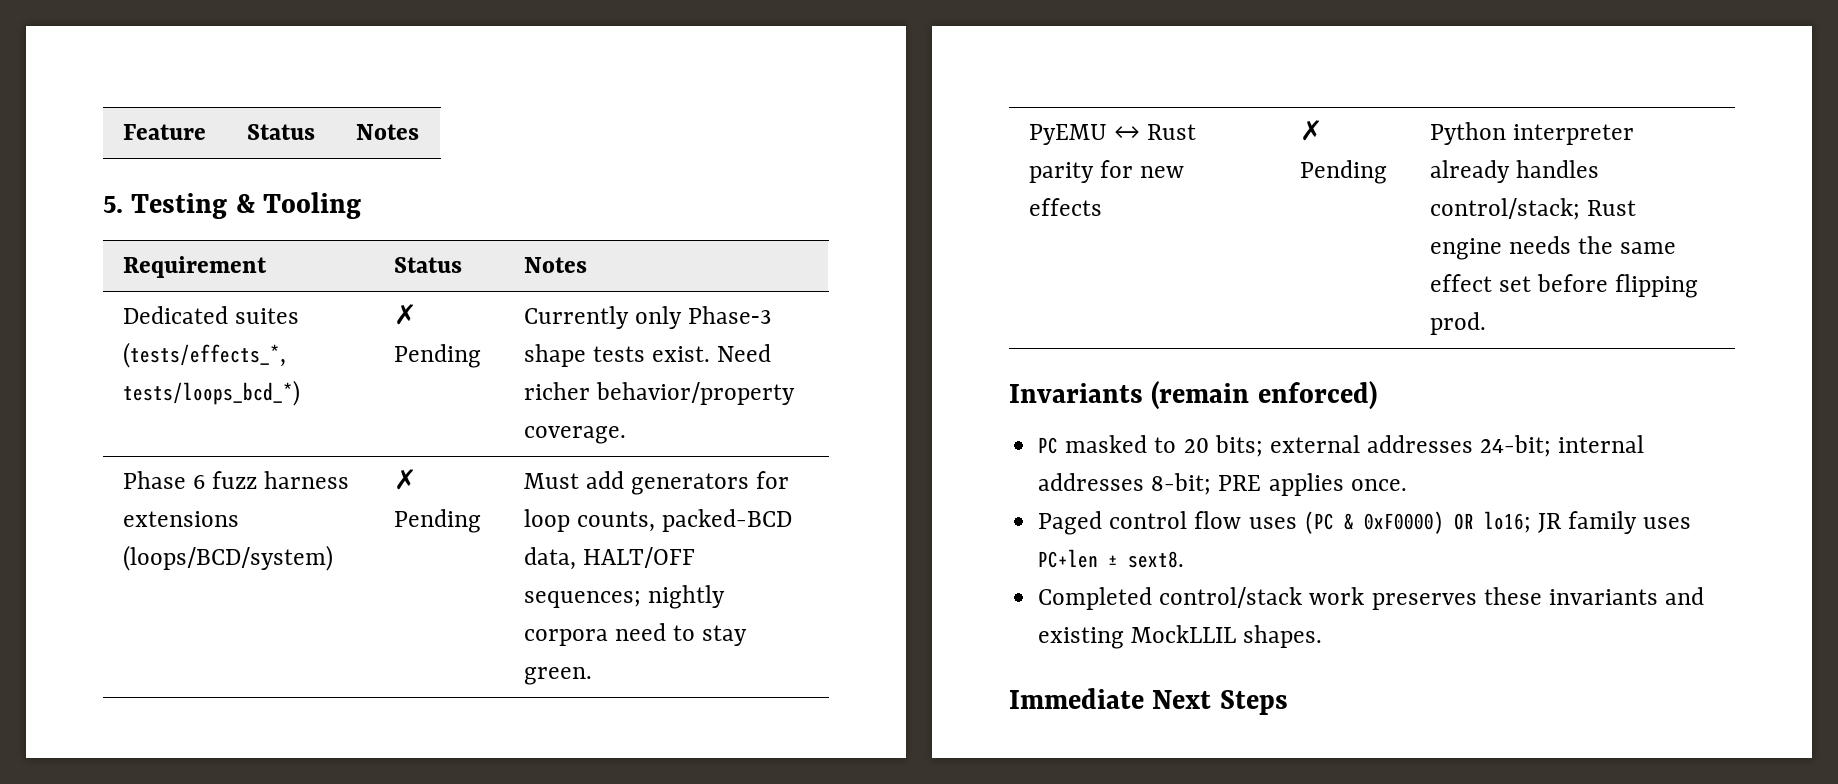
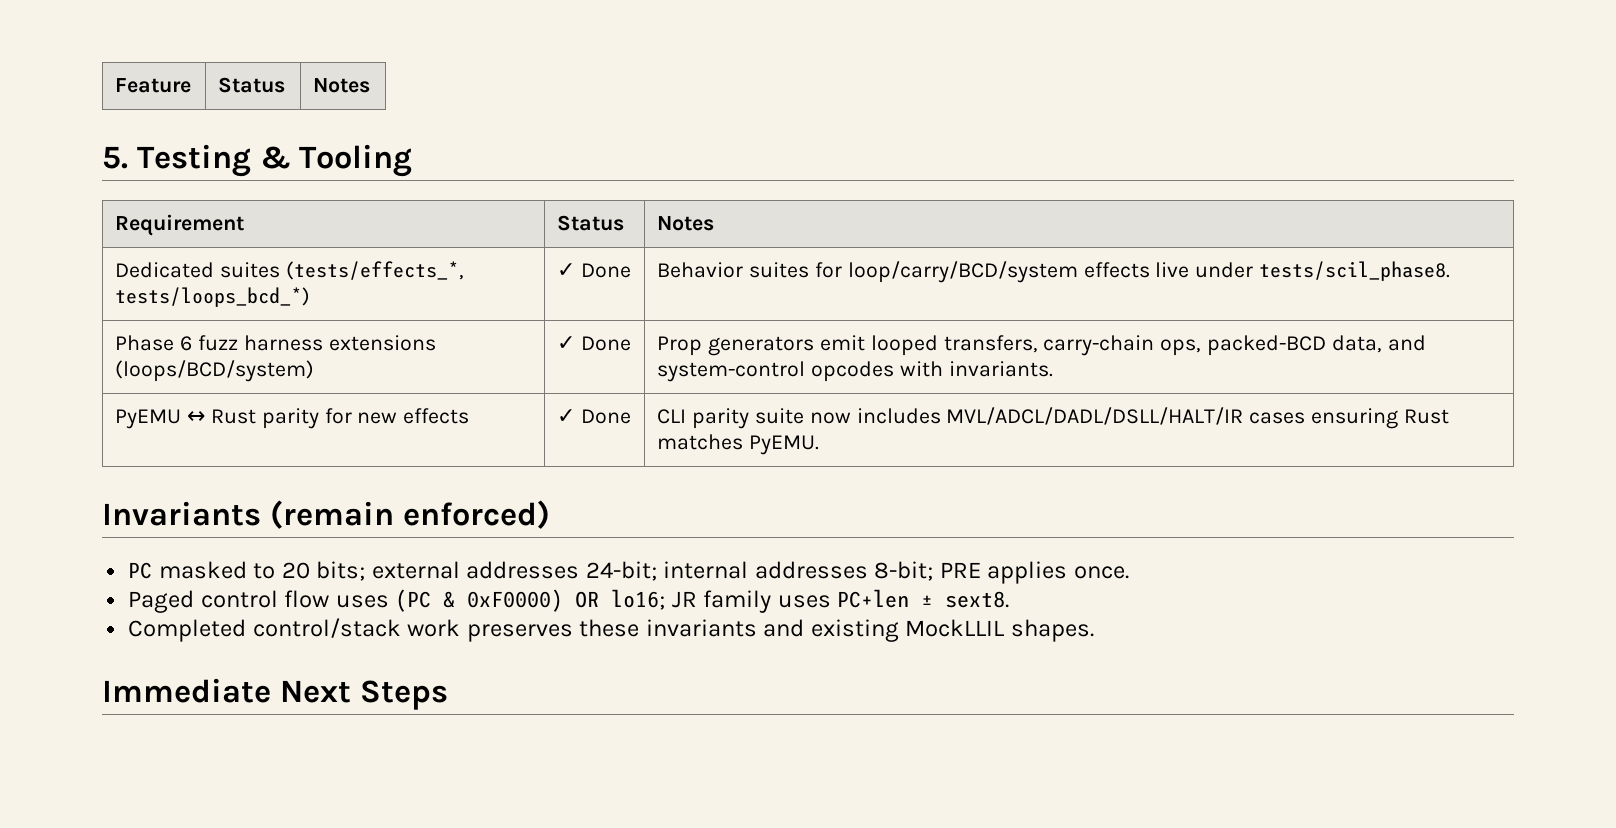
[394,304,418,325] [394,344,482,368] [524,306,772,329] [524,344,772,367] [524,382,796,405] [524,426,627,444] ✗ Pending | Currently only Phase‑3 shape tests exist. Need richer behavior/property coverage. -> [557,263,632,278] [657,261,1451,283] ✓ Done | Behavior suites for loop/carry/BCD/system effects live under tests/scil_phase8.
[394,469,418,490] [394,509,482,533] [524,471,790,495] [524,509,793,532] [524,547,696,570] [524,585,726,609] [524,623,748,646] [524,667,593,685] ✗ Pending | Must add generators for loop counts, packed-BCD data, HALT/OFF sequences; nightly corpora need to stay green. -> [557,336,632,351] [657,335,1426,356] [657,361,1053,382] ✓ Done | Prop generators emit looped transfers, carry-chain ops, packed-BCD data, and system-control opcodes with invariants.
[1300,120,1324,141] [1300,160,1388,184] [1430,122,1635,145] [1430,160,1600,183] [1430,198,1637,220] [1430,236,1677,260] [1430,274,1699,298] [1430,312,1487,335] ✗ Pending | Python interpreter already handles control/stack; Rust engine needs the same effect set before flipping prod. -> [557,409,632,424] [657,407,1449,429] [657,434,820,455] ✓ Done | CLI parity suite now includes MVL/ADCL/DADL/DSLL/HALT/IR cases ensuring Rust matches PyEMU.

